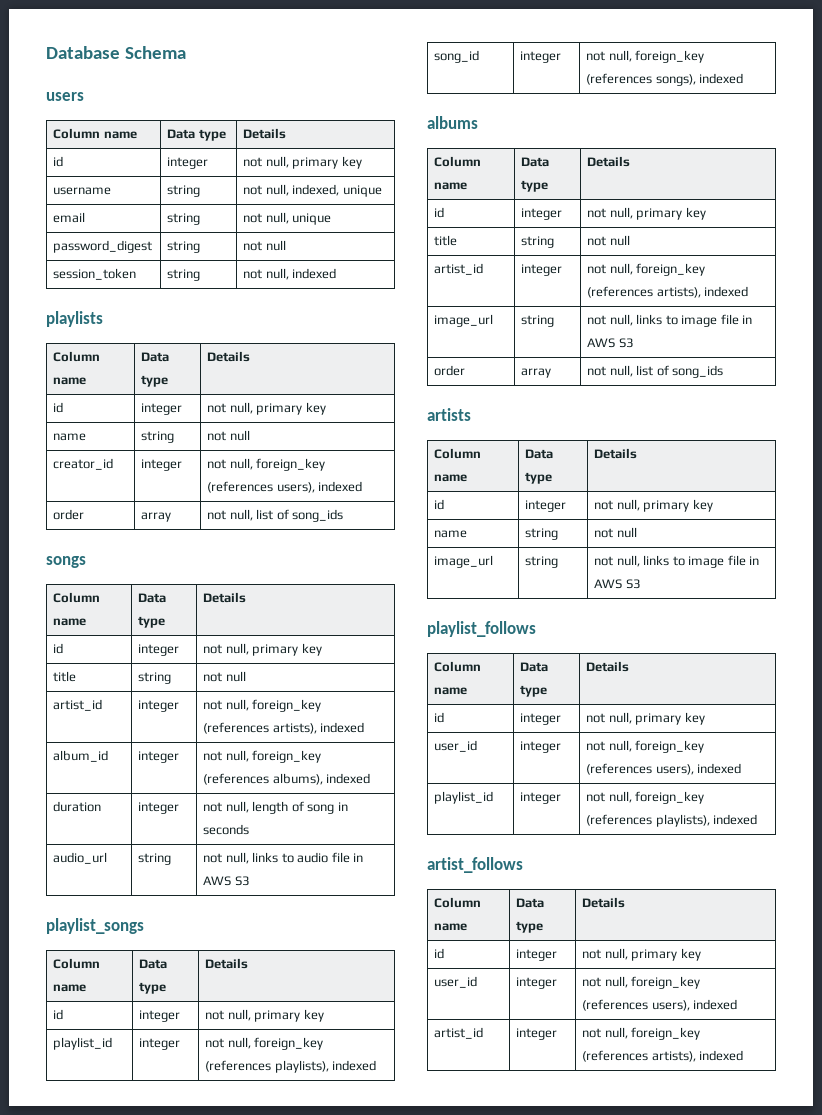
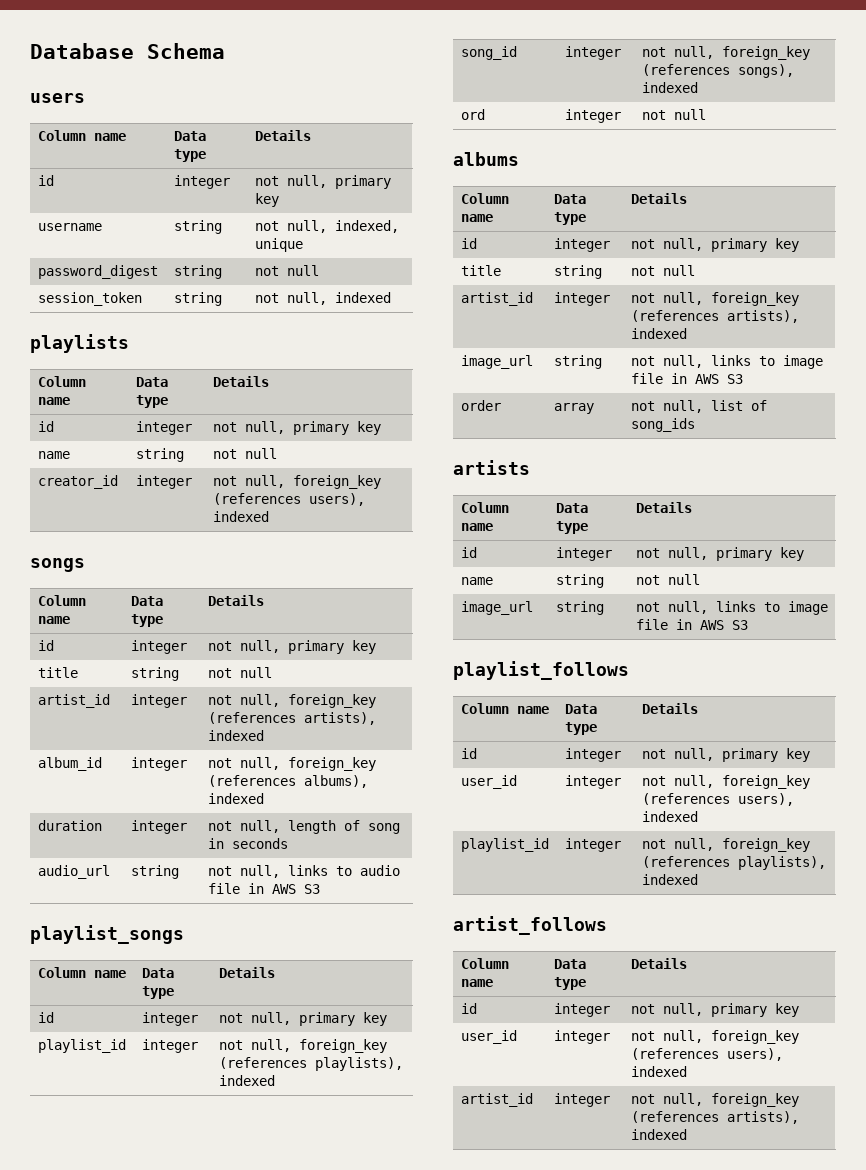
[53,212,86,223] [167,213,201,225] [243,212,332,225] // email | string | not null, unique -> (303, 245) none
[53,509,85,520] [141,512,172,522] [207,509,344,522] // order | array | not null, list of song_ids -> (269, 516) none
(744, 78) none -> [460,109,485,120] [564,109,621,123] [641,109,706,120] // ord | integer | not null

